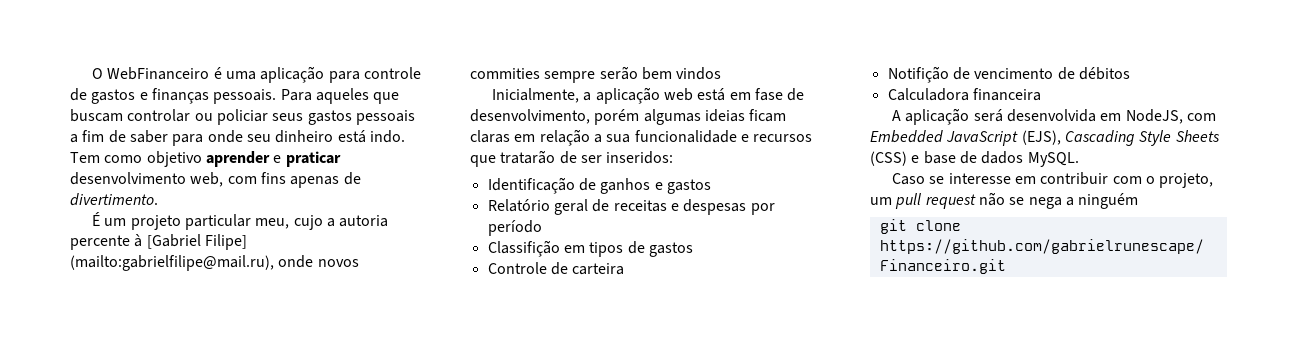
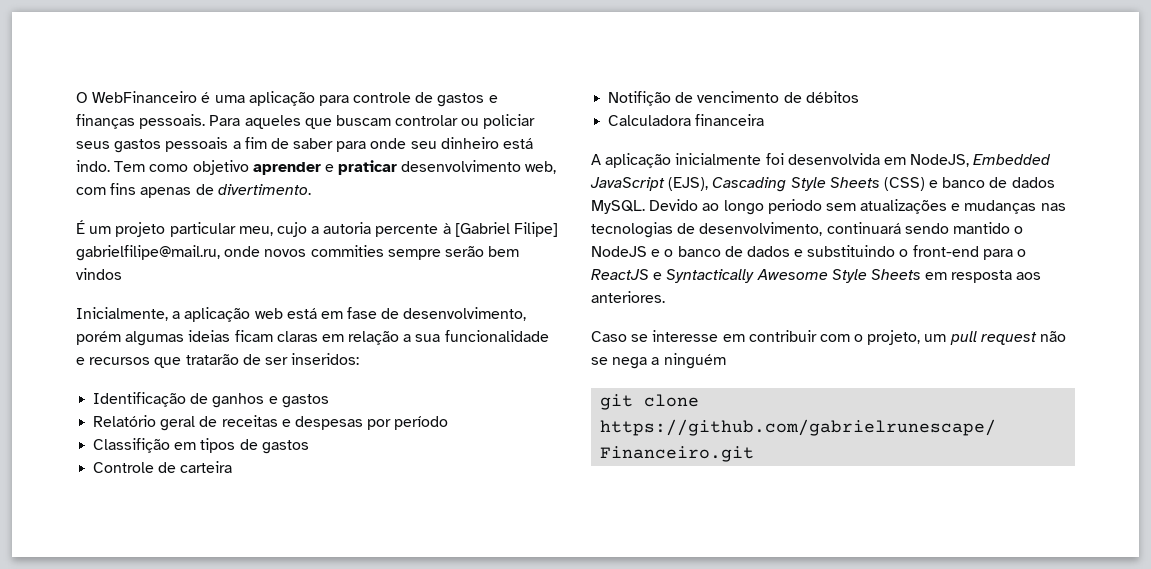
[70,255,274,271] (mailto:gabrielfilipe@mail.ru), -> [76,245,220,261] gabrielfilipe@mail.ru,
[973,109,1003,122] será -> [675,153,784,165] inicialmente foi
[1186,113,1216,121] com -> (970, 160) none
[923,151,956,164] base -> [942,177,986,188] banco
(1079, 159) none -> [649,199,1066,215] [591,222,1024,238] [591,245,1027,260] [591,269,1042,283] [591,291,665,303] Devido ao longo periodo sem atualizações e mudanças nas tecnologias de desenvolvimento, continuará sendo mantido o NodeJS e o banco de dados e substituindo o front-end para o ReactJS e Syntactically Awesome Style Sheets em resposta aos anteriores.

